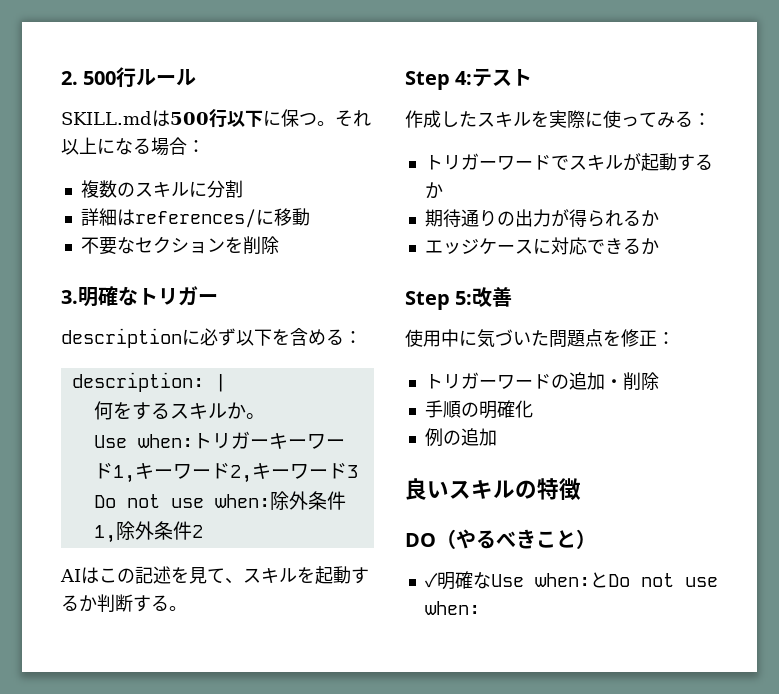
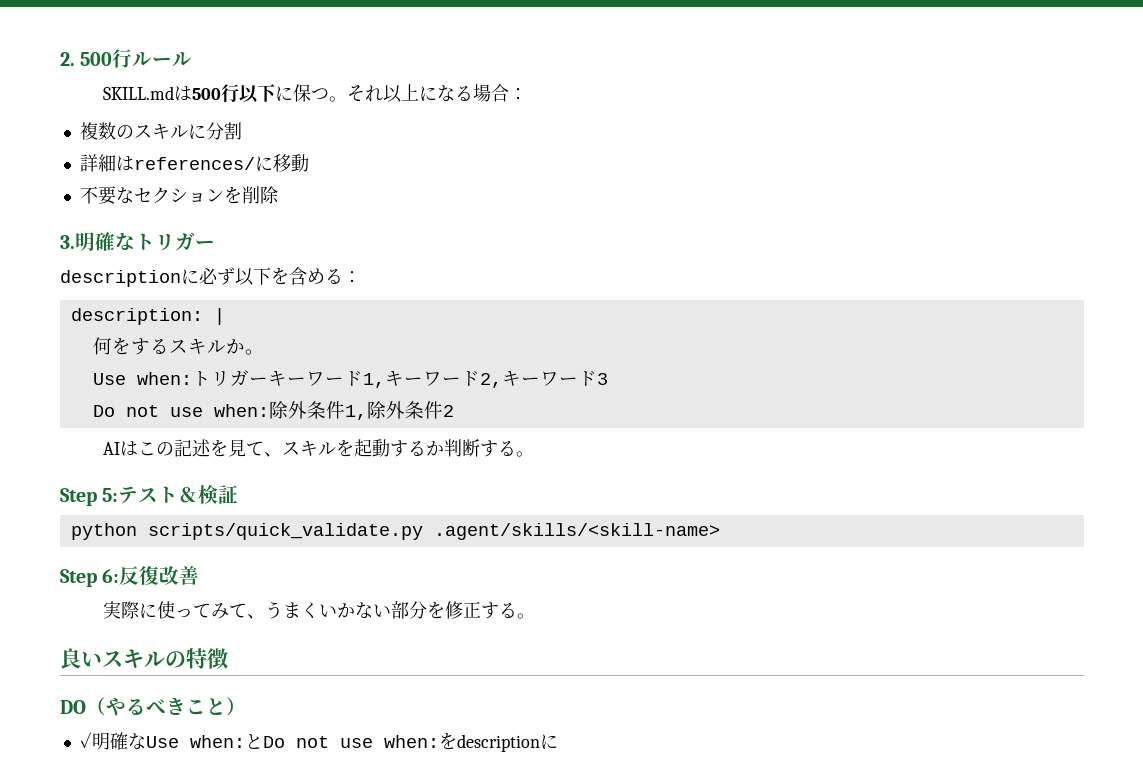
[455,71,473,85] 4: -> [102,488,119,502] 5:
[405,110,711,129] [424,153,713,171] [424,182,443,199] [424,209,659,228] [424,237,659,255] [405,287,513,310] [405,329,675,348] [424,372,659,390] [424,400,533,419] [424,428,497,447] // 作成したスキルを実際に使ってみる： // トリガーワードでスキルが起動するか // 期待通りの出力が得られるか // エッジケースに対応できるか // Step 5:改善 // 使用中に気づいた問題点を修正： // トリガーワードの追加・削除 // 手順の明確化 // 例の追加 -> [178,485,239,504] [70,523,720,540] [60,566,200,587] [102,601,535,619] ＆検証 // python scripts/quick_validate.py .agent/skills/<skill-name> // Step 6:反復改善 // 実際に使ってみて、うまくいかない部分を修正する。
(480, 608) none -> [438,732,558,752] をdescriptionに

